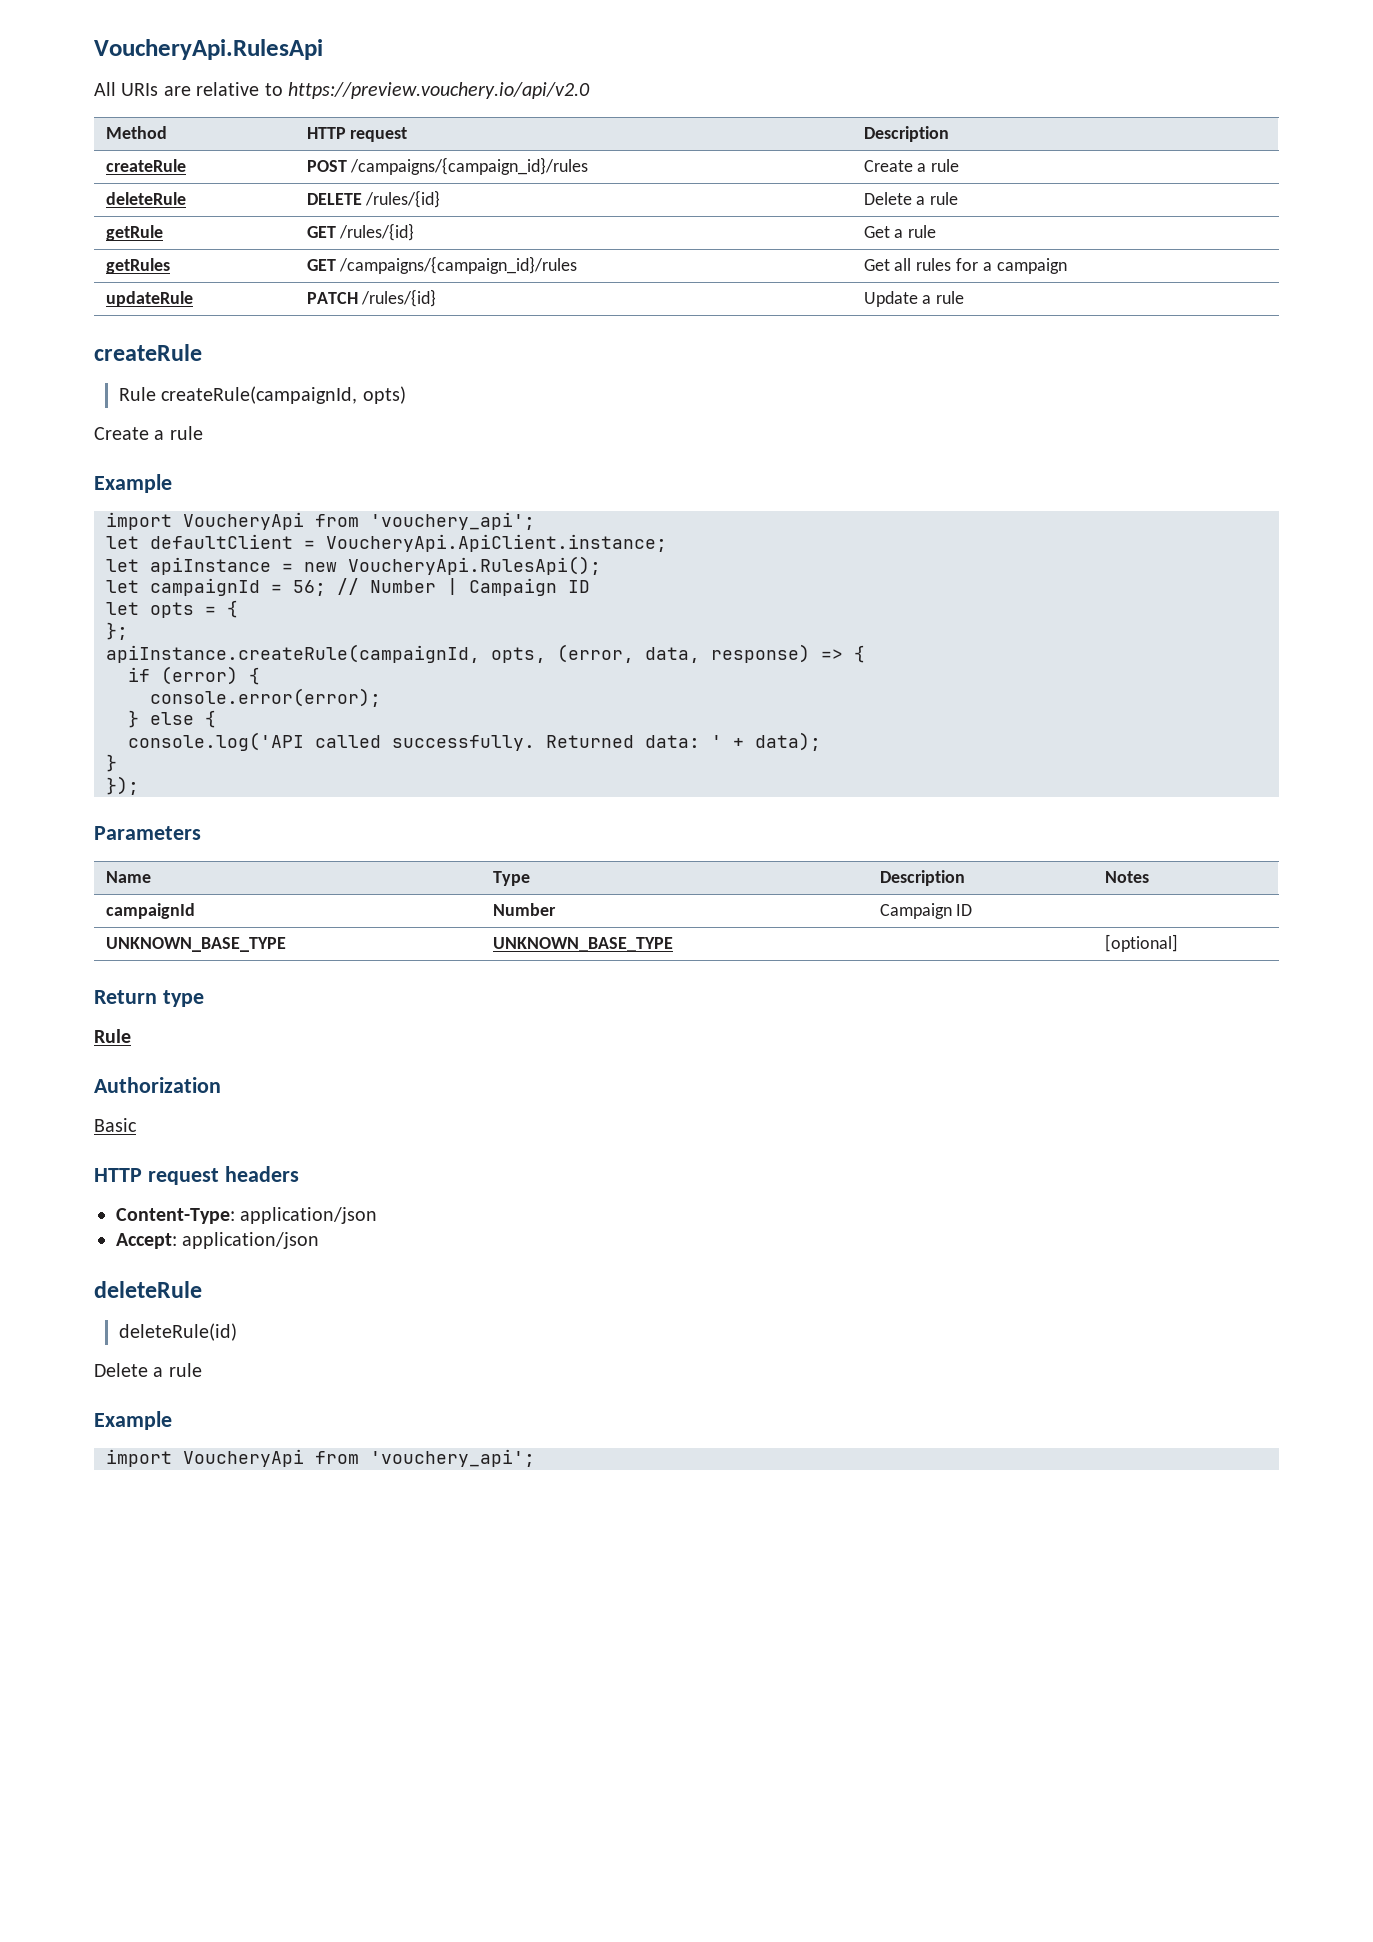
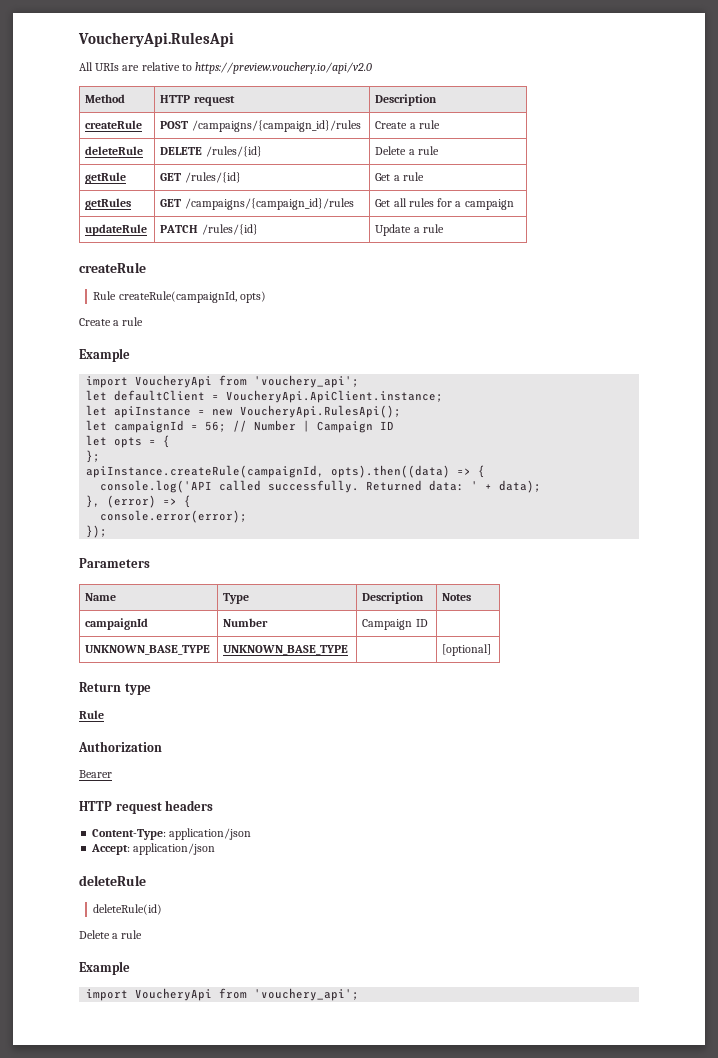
[491,644,865,663] [128,666,260,685] [150,688,381,707] [128,710,194,728] opts, (error, data, response) => { // if (error) { // console.error(error); // } else -> [331,465,472,478] opts).then((data) =>
[106,754,117,772] } -> [86,495,192,508] [100,510,248,523] }, (error) => { // console.error(error);
[94,1118,137,1132] Basic -> [79,770,112,778] Bearer

